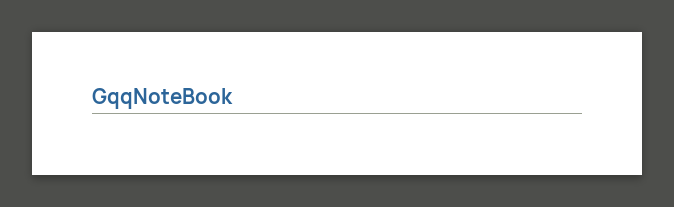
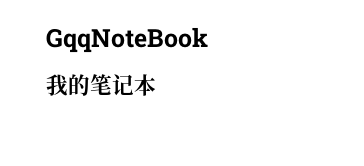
(233, 98) none -> [46,74,156,96] // 我的笔记本

